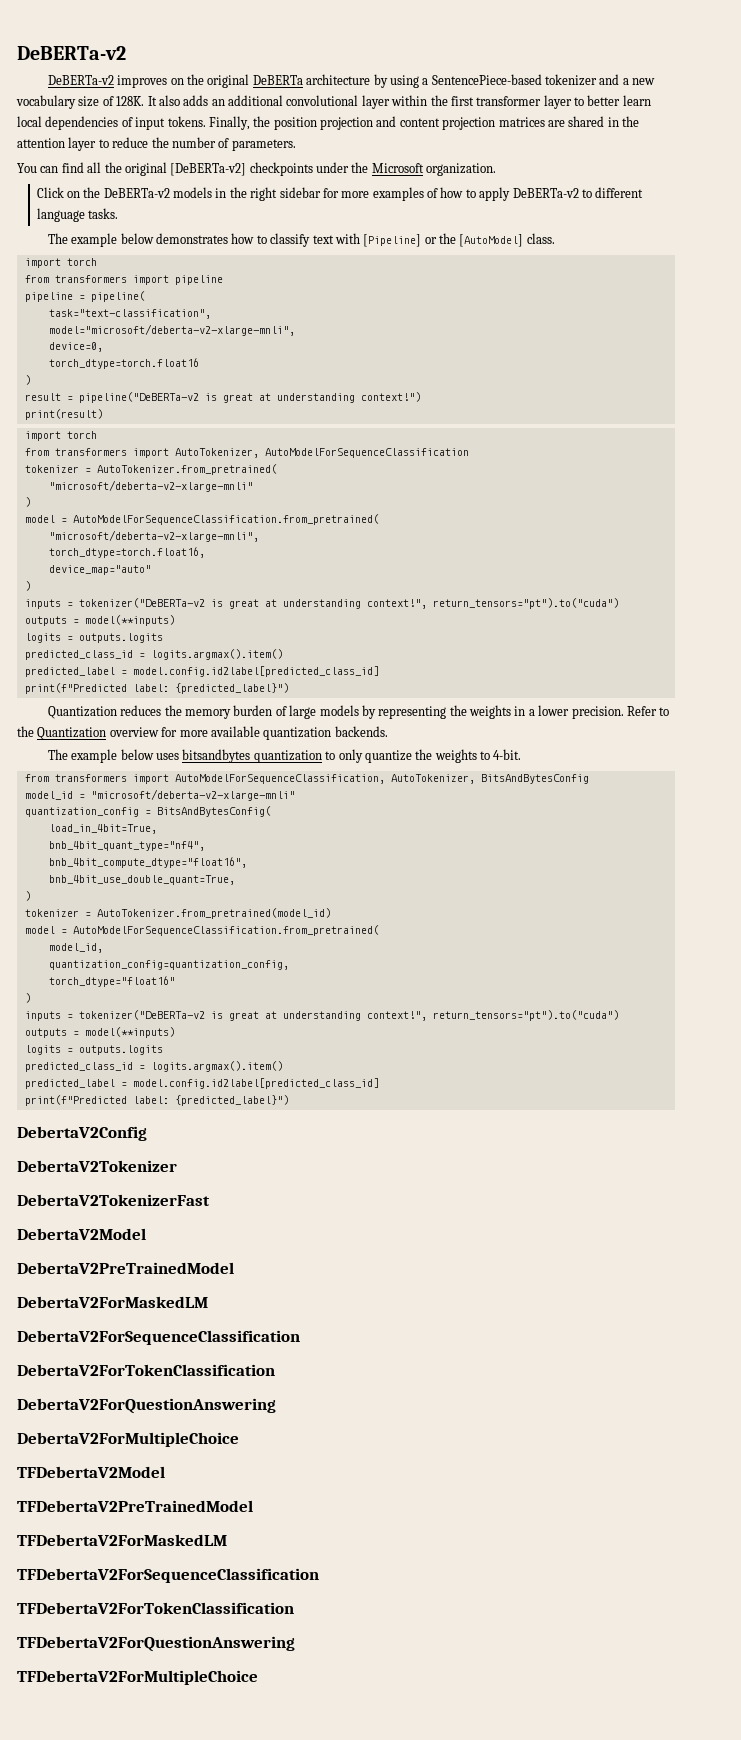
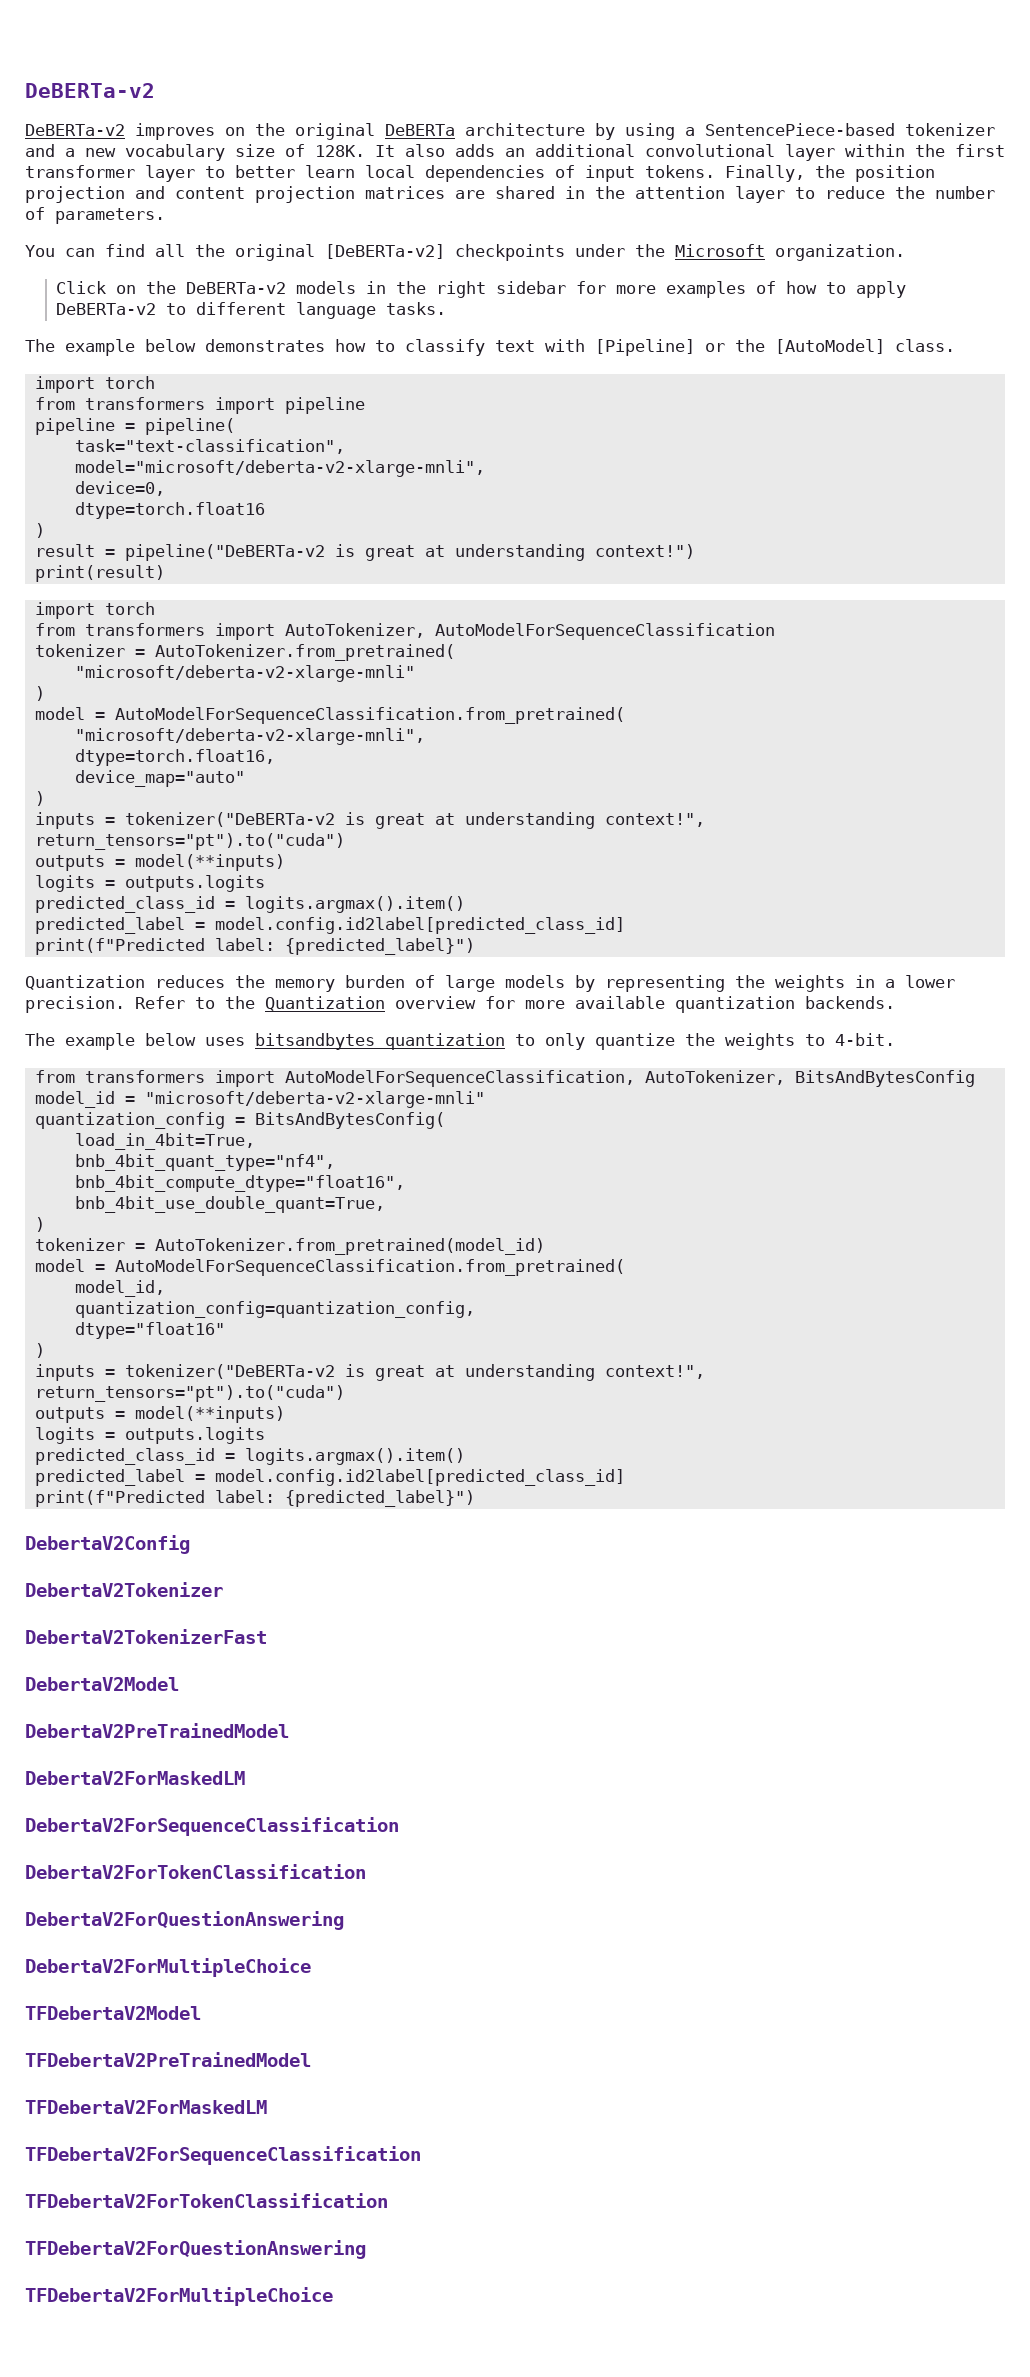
[48,358,199,369] torch_dtype=torch.float16 -> [74,502,265,519] dtype=torch.float16
[48,547,205,558] torch_dtype=torch.float16, -> [74,749,275,766] dtype=torch.float16,
[48,976,175,987] torch_dtype="float16" -> [74,1322,225,1339] dtype="float16"

